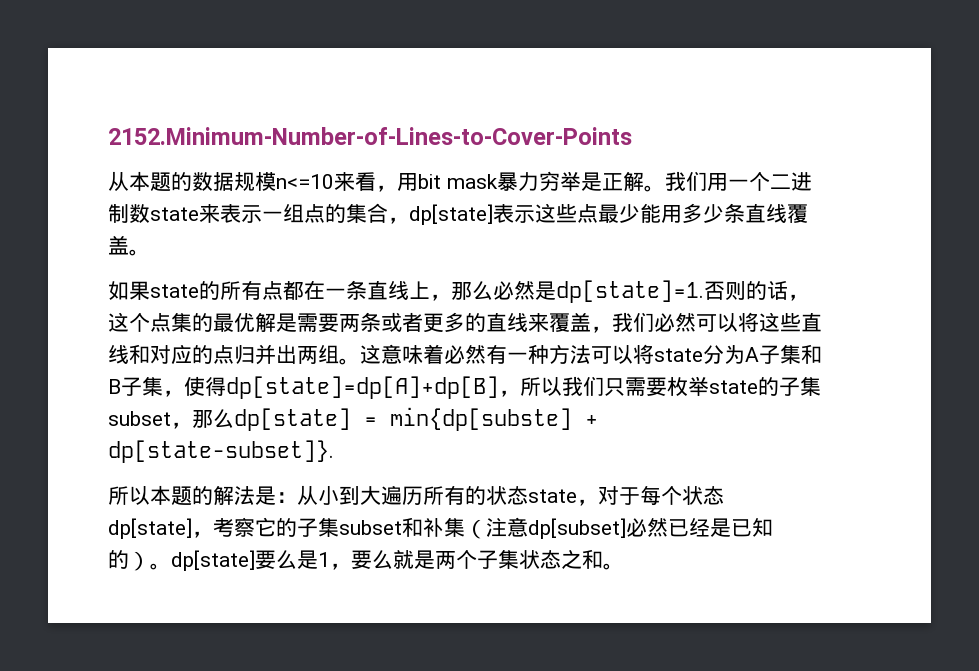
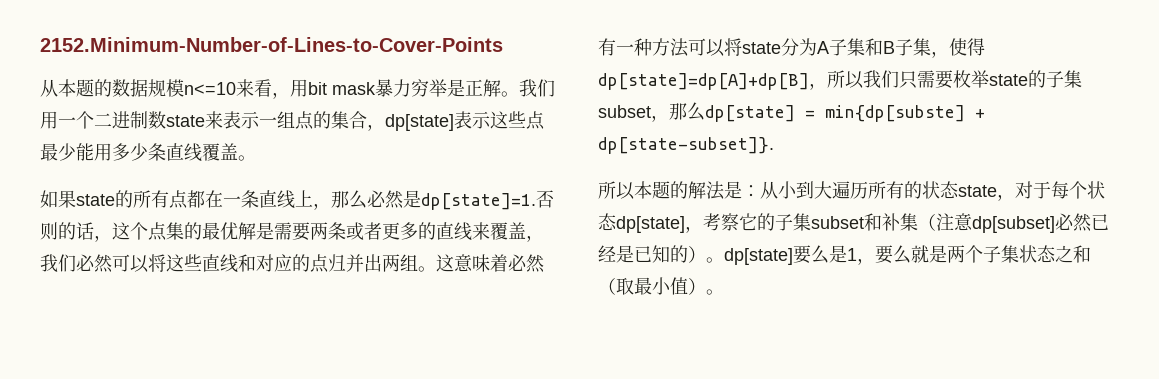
(603, 559) none -> [598,277,706,295] （取最小值）

